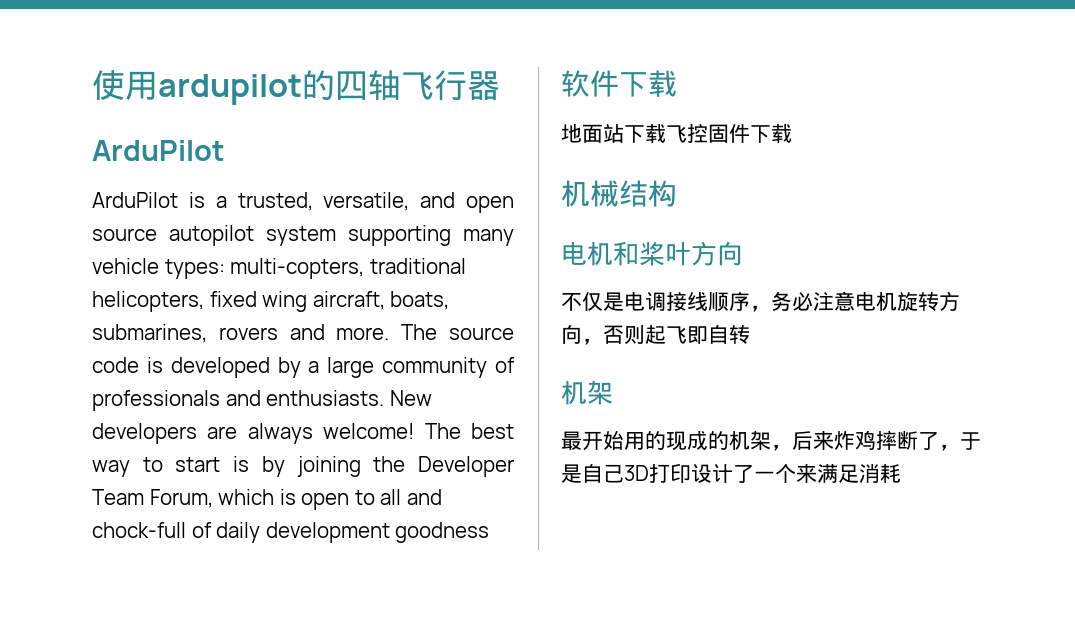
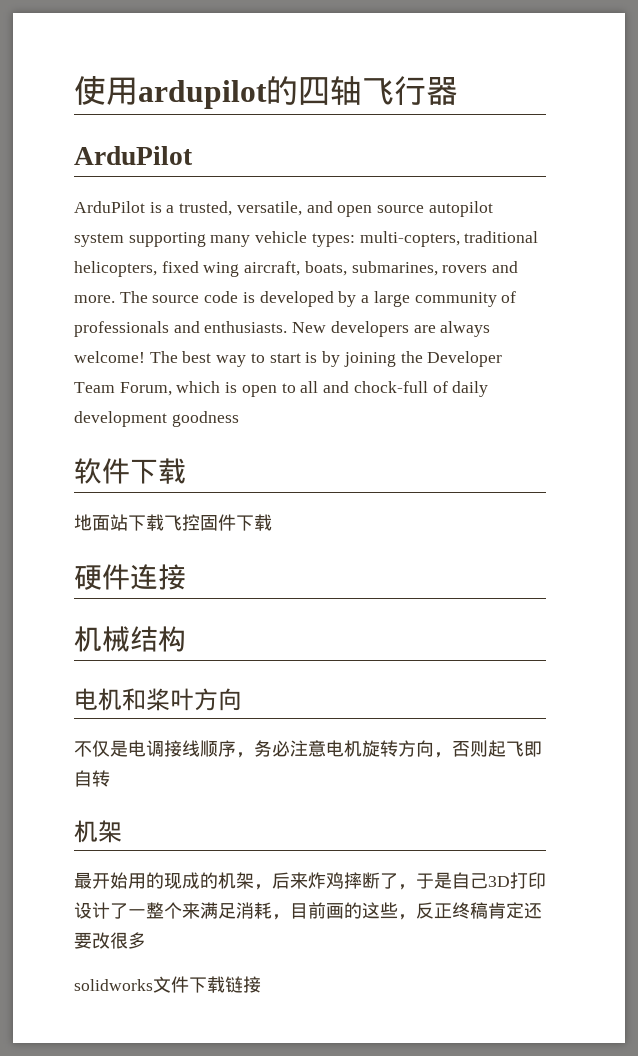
(792, 134) none -> [74,564,186,590] // 硬件连接
(775, 476) none -> [146,902,164,919] 整
(901, 473) none -> [272,902,542,920] [74,932,146,949] [74,976,261,993] ，目前画的这些，反正终稿肯定还要改很多 // solidworks文件下载链接

